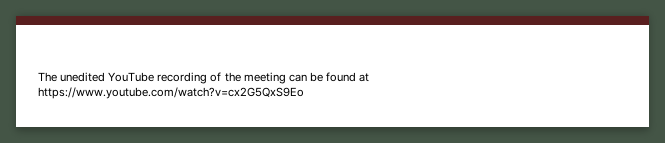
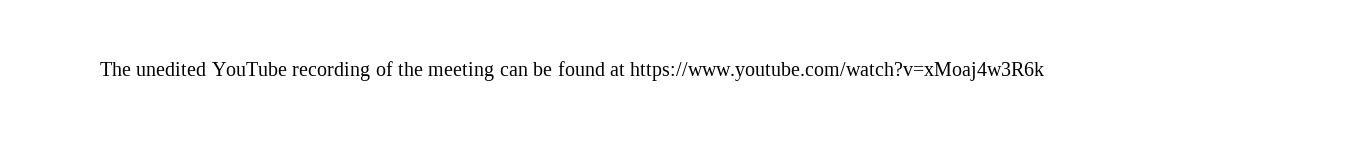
[38,87,304,99] https://www.youtube.com/watch?v=cx2G5QxS9Eo -> [630,62,1045,81] https://www.youtube.com/watch?v=xMoaj4w3R6k

